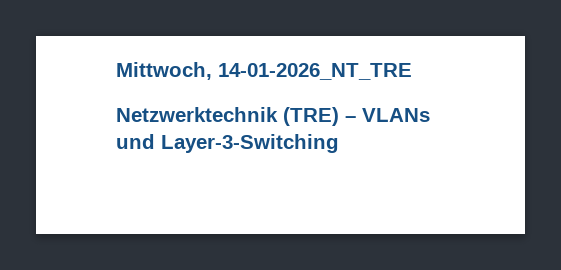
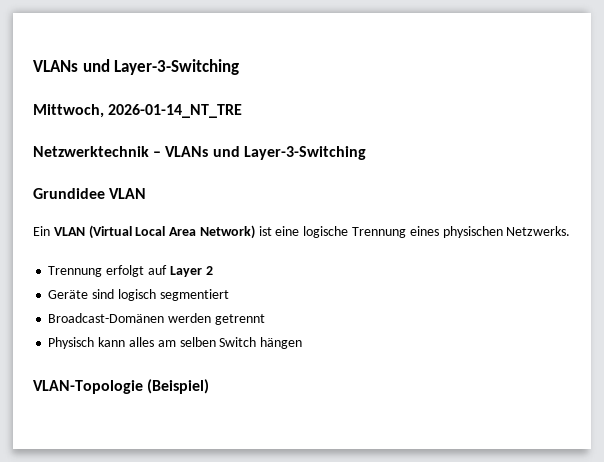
[116,62,412,80] Mittwoch, 14-01-2026_NT_TRE -> [33,59,240,75] [33,104,243,118] VLANs und Layer-3-Switching // Mittwoch, 2026-01-14_NT_TRE
[283,107,339,126] (TRE) -> (149, 151) none
(339, 143) none -> [33,188,147,199] [33,225,571,239] [48,265,213,277] [48,289,229,301] [48,313,265,325] [48,337,303,349] [33,379,210,394] // Grundidee VLAN // Ein VLAN (Virtual Local Area Network) ist eine logische Trennung eines physischen Netzwerks. // Trennung erfolgt auf Layer 2 // Geräte sind logisch segmentiert // Broadcast-Domänen werden getrennt // Physisch kann alles am selben Switch hängen // VLAN-Topologie (Beispiel)

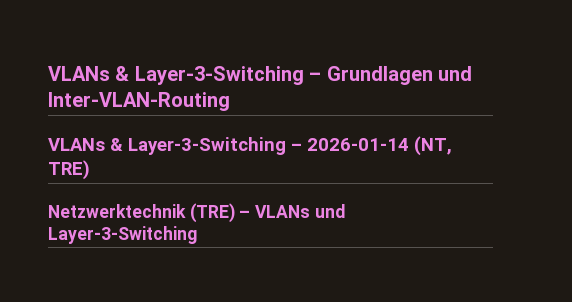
[33,59,240,75] [33,104,243,118] VLANs und Layer-3-Switching // Mittwoch, 2026-01-14_NT_TRE -> [48,66,472,85] [48,92,230,111] [48,136,452,156] [48,160,90,180] VLANs & Layer-3-Switching – Grundlagen und Inter-VLAN-Routing // VLANs & Layer-3-Switching – 2026-01-14 (NT, TRE)
(149, 151) none -> [189,203,235,223] (TRE)
[33,188,147,199] [33,225,571,239] [48,265,213,277] [48,289,229,301] [48,313,265,325] [48,337,303,349] [33,379,210,394] // Grundidee VLAN // Ein VLAN (Virtual Local Area Network) ist eine logische Trennung eines physischen Netzwerks. // Trennung erfolgt auf Layer 2 // Geräte sind logisch segmentiert // Broadcast-Domänen werden getrennt // Physisch kann alles am selben Switch hängen // VLAN-Topologie (Beispiel) -> (197, 235) none

